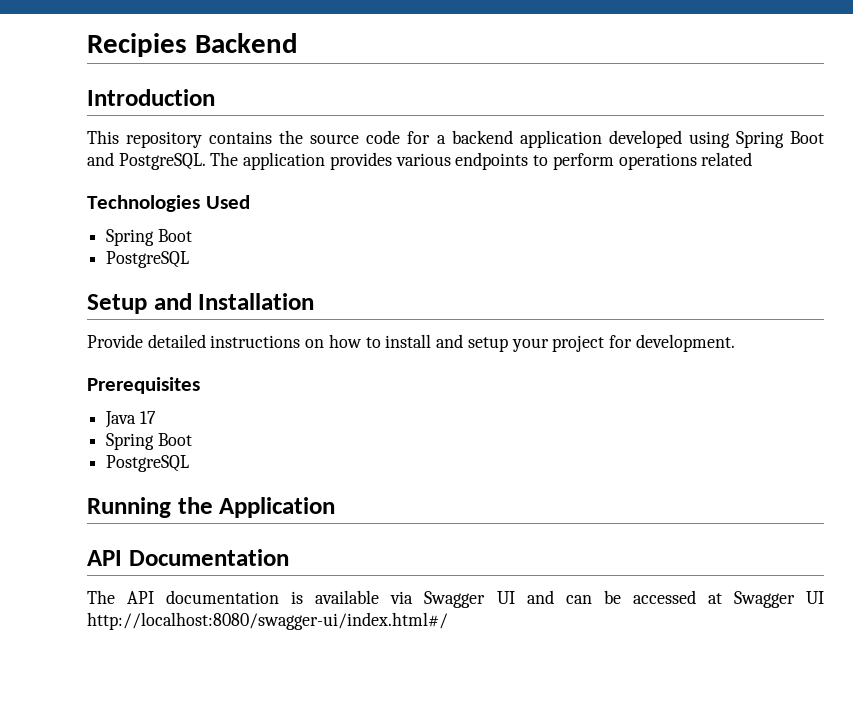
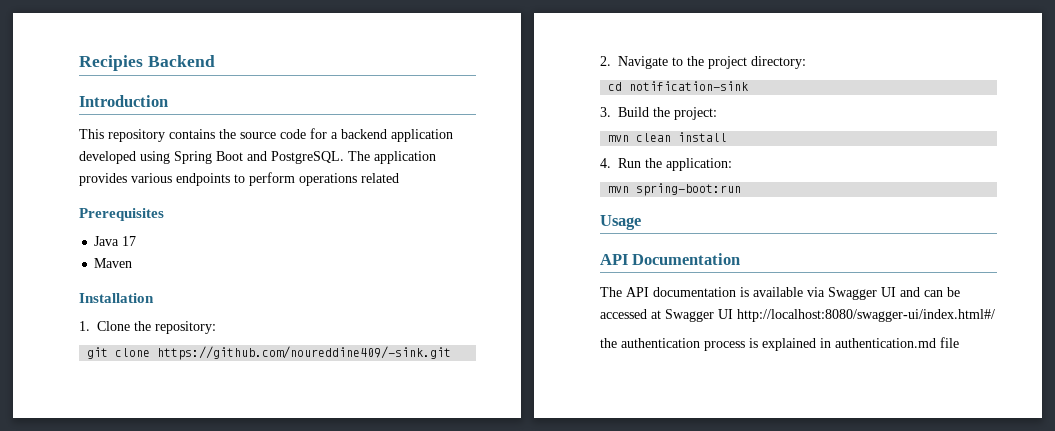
[87,195,250,212] [106,229,192,246] [106,251,190,268] [87,293,315,314] [87,334,735,352] [87,377,200,394] [105,411,156,428] [106,433,192,450] [106,455,190,472] [87,497,336,518] Technologies Used // Spring Boot // PostgreSQL // Setup and Installation // Provide detailed instructions on how to install and setup your project for development. // Prerequisites // Java 17 // Spring Boot // PostgreSQL // Running the Application -> [79,208,164,221] [94,236,137,246] [94,258,133,268] [79,293,154,303] [79,321,217,334] [87,346,452,360] [600,56,807,69] [608,81,749,91] [600,107,718,120] [608,132,728,142] [600,158,733,171] [608,183,742,196] [600,215,641,230] Prerequisites // Java 17 // Maven // Installation // 1. Clone the repository: // git clone https://github.com/noureddine409/-sink.git // 2. Navigate to the project directory: // cd notification-sink // 3. Build the project: // mvn clean install // 4. Run the application: // mvn spring-boot:run // Usage
(448, 621) none -> [600,337,959,351] // the authentication process is explained in authentication.md file

